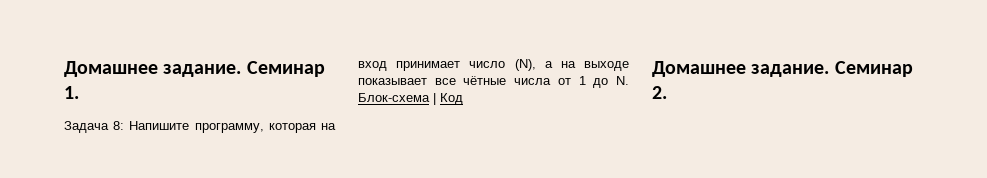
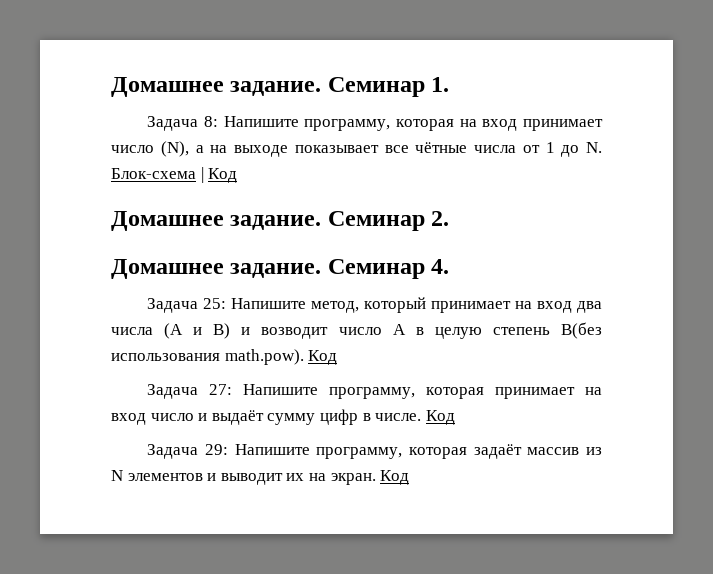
(667, 92) none -> [111,259,450,279] [147,297,602,313] [111,322,602,339] [111,349,338,365] [147,384,602,399] [111,409,455,425] [147,444,603,459] [111,470,410,485] // Домашнее задание. Семинар 4. // Задача 25: Напишите метод, который принимает на вход два числа (A и B) и возводит число A в целую степень B(без использования math.pow). Код // Задача 27: Напишите программу, которая принимает на вход число и выдаёт сумму цифр в числе. Код // Задача 29: Напишите программу, которая задаёт массив из N элементов и выводит их на экран. Код

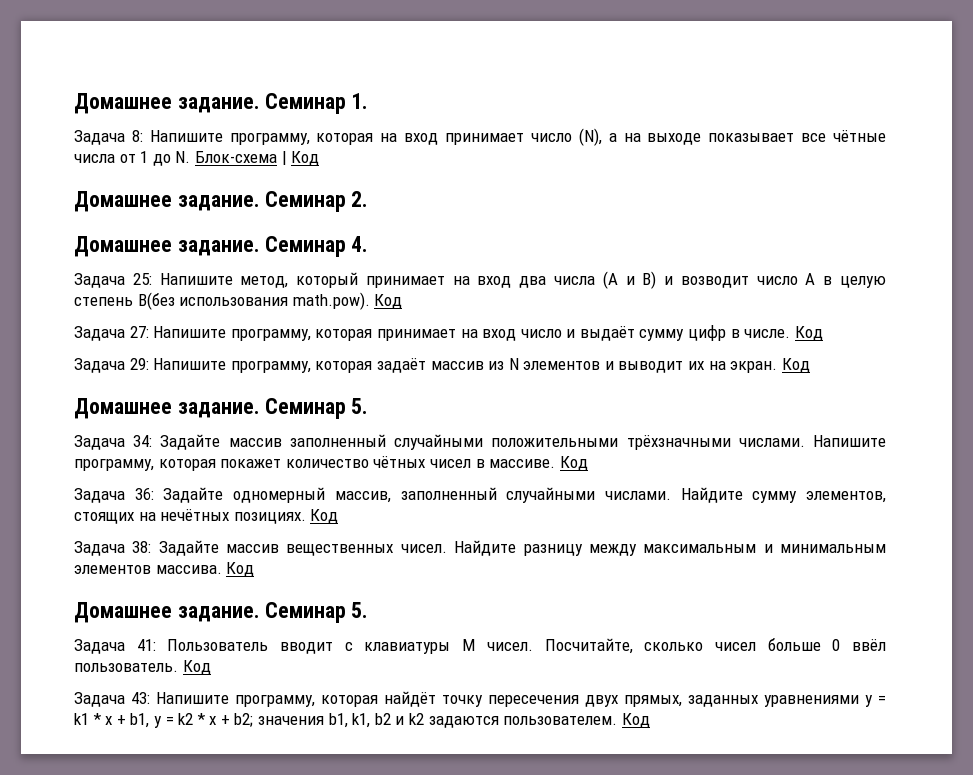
(410, 477) none -> [74,398,368,419] [74,434,886,450] [74,456,588,471] [74,487,887,503] [74,509,339,524] [74,540,887,556] [74,562,255,577] [74,602,368,623] [74,638,887,654] [74,660,211,675] [74,691,886,707] [74,713,650,728] // Домашнее задание. Семинар 5. // Задача 34: Задайте массив заполненный случайными положительными трёхзначными числами. Напишите программу, которая покажет количество чётных чисел в массиве. Код // Задача 36: Задайте одномерный массив, заполненный случайными числами. Найдите сумму элементов, стоящих на нечётных позициях. Код // Задача 38: Задайте массив вещественных чисел. Найдите разницу между максимальным и минимальным элементов массива. Код // Домашнее задание. Семинар 5. // Задача 41: Пользователь вводит с клавиатуры M чисел. Посчитайте, сколько чисел больше 0 ввёл пользователь. Код // Задача 43: Напишите программу, которая найдёт точку пересечения двух прямых, заданных уравнениями y = k1 * x + b1, y = k2 * x + b2; значения b1, k1, b2 и k2 задаются пользователем. Код

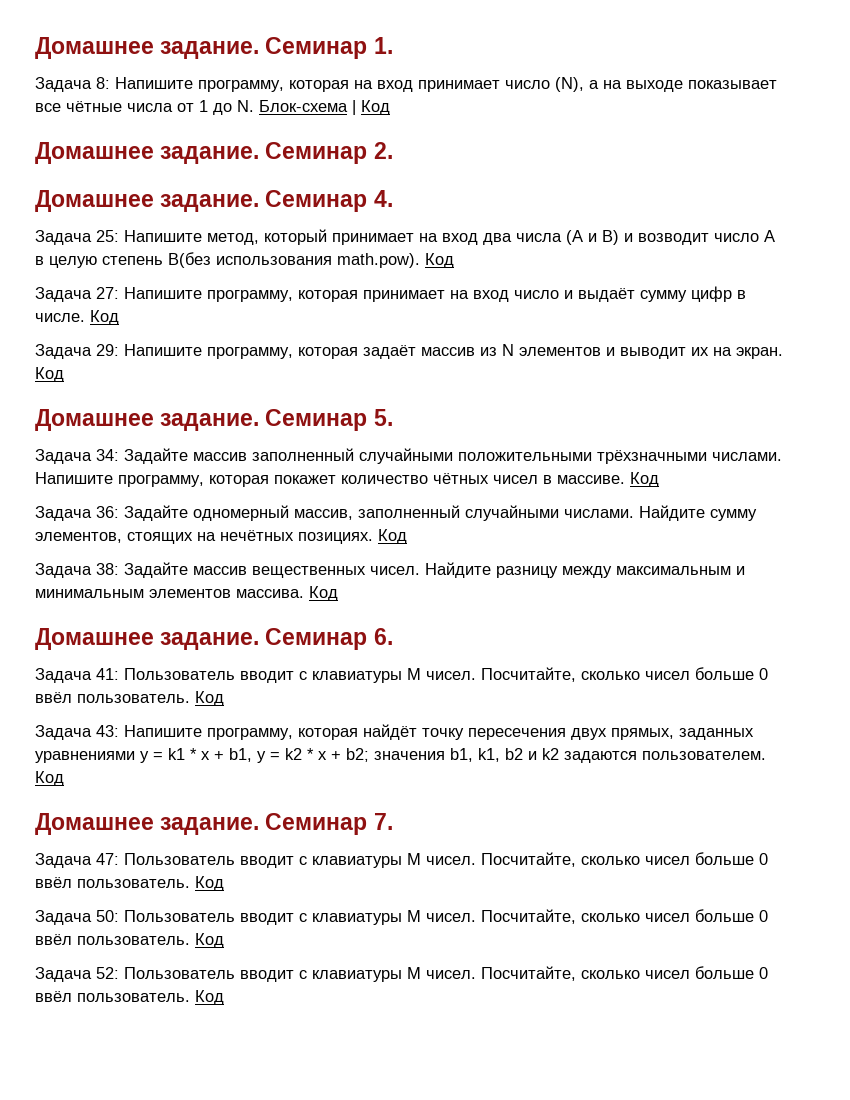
[351,602,368,618] 5. -> [373,628,393,645] 6.
(650, 720) none -> [35,813,393,835] [35,852,768,868] [35,876,224,891] [35,909,768,925] [35,933,224,948] [35,966,768,982] [35,990,224,1005] // Домашнее задание. Семинар 7. // Задача 47: Пользователь вводит с клавиатуры M чисел. Посчитайте, сколько чисел больше 0 ввёл пользователь. Код // Задача 50: Пользователь вводит с клавиатуры M чисел. Посчитайте, сколько чисел больше 0 ввёл пользователь. Код // Задача 52: Пользователь вводит с клавиатуры M чисел. Посчитайте, сколько чисел больше 0 ввёл пользователь. Код

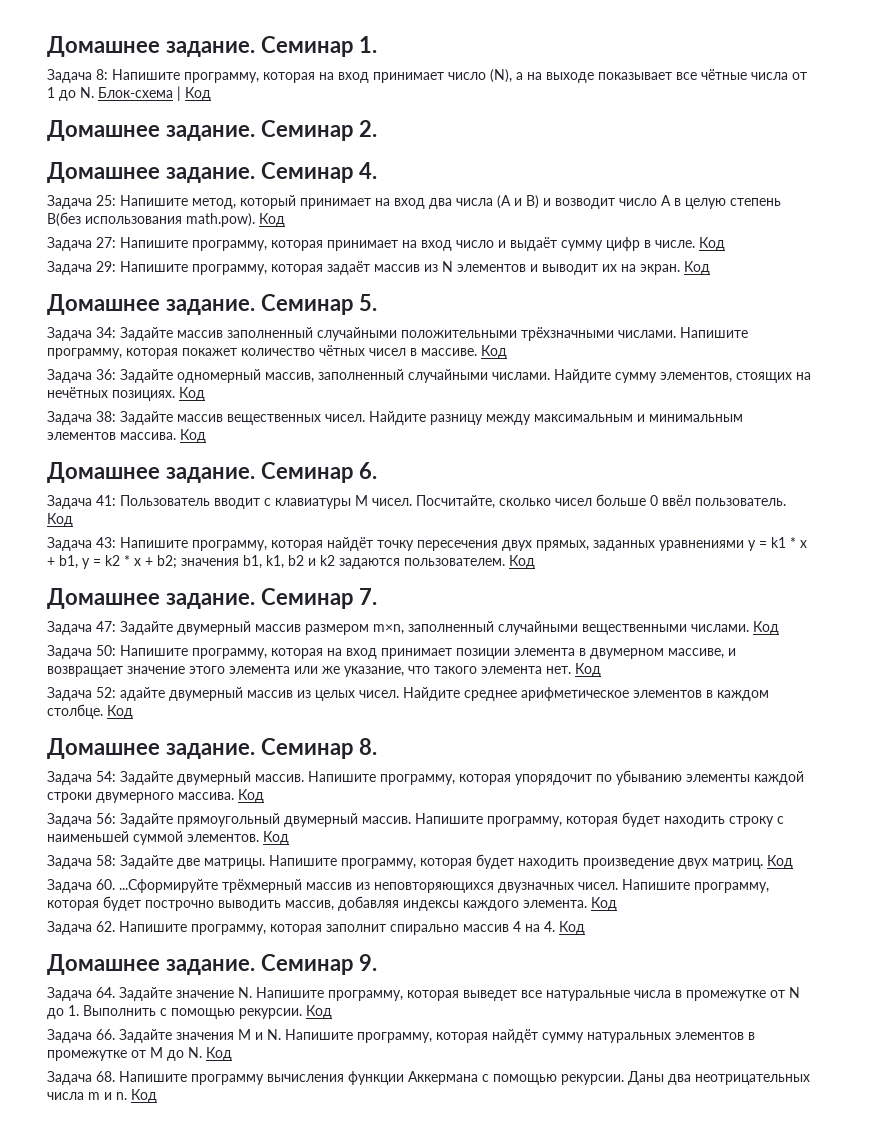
[124,852,768,868] [35,876,224,891] [35,909,768,925] [35,933,224,948] [35,966,768,982] [35,991,190,1002] Пользователь вводит с клавиатуры M чисел. Посчитайте, сколько чисел больше 0 ввёл пользователь. Код // Задача 50: Пользователь вводит с клавиатуры M чисел. Посчитайте, сколько чисел больше 0 ввёл пользователь. Код // Задача 52: Пользователь вводит с клавиатуры M чисел. Посчитайте, сколько чисел больше 0 ввёл пользователь. -> [120,621,779,635] [47,645,736,659] [47,663,601,677] [47,687,769,701] [47,704,133,719] [47,738,377,759] [47,770,804,785] [47,789,264,803] [47,812,784,827] [47,831,289,845] [47,854,793,869] [47,879,769,893] [47,896,617,911] [47,921,585,935] [47,954,377,975] [47,987,800,1001] [47,1005,332,1019] [47,1029,755,1043] [47,1047,232,1061] [47,1071,810,1085] [47,1092,127,1100] Задайте двумерный массив размером m×n, заполненный случайными вещественными числами. Код // Задача 50: Напишите программу, которая на вход принимает позиции элемента в двумерном массиве, и возвращает значение этого элемента или же указание, что такого элемента нет. Код // Задача 52: адайте двумерный массив из целых чисел. Найдите среднее арифметическое элементов в каждом столбце. Код // Домашнее задание. Семинар 8. // Задача 54: Задайте двумерный массив. Напишите программу, которая упорядочит по убыванию элементы каждой строки двумерного массива. Код // Задача 56: Задайте прямоугольный двумерный массив. Напишите программу, которая будет находить строку с наименьшей суммой элементов. Код // Задача 58: Задайте две матрицы. Напишите программу, которая будет находить произведение двух матриц. Код // Задача 60. ...Сформируйте трёхмерный массив из неповторяющихся двузначных чисел. Напишите программу, которая будет построчно выводить массив, добавляя индексы каждого элемента. Код // Задача 62. Напишите программу, которая заполнит спирально массив 4 на 4. Код // Домашнее задание. Семинар 9. // Задача 64. Задайте значение N. Напишите программу, которая выведет все натуральные числа в промежутке от N до 1. Выполнить с помощью рекурсии. Код // Задача 66. Задайте значения M и N. Напишите программу, которая найдёт сумму натуральных элементов в промежутке от M до N. Код // Задача 68. Напишите программу вычисления функции Аккермана с помощью рекурсии. Даны два неотрицательных числа m и n.

